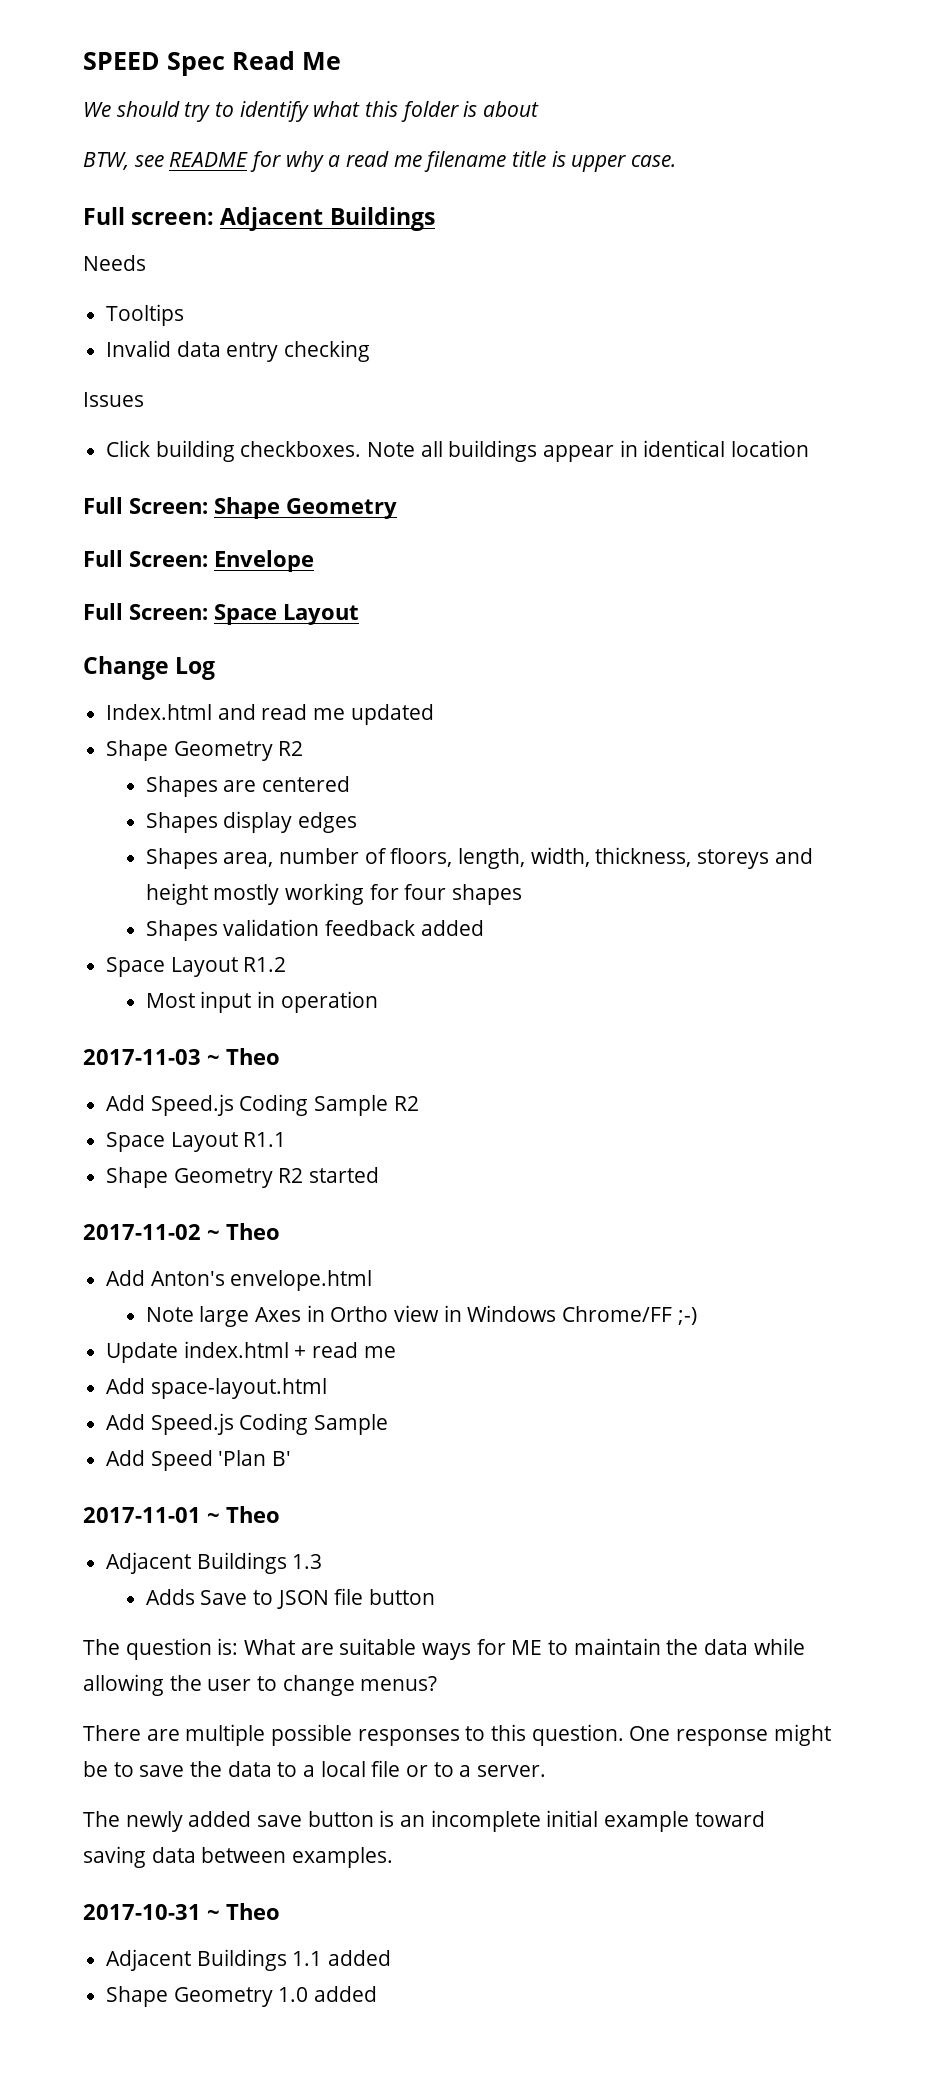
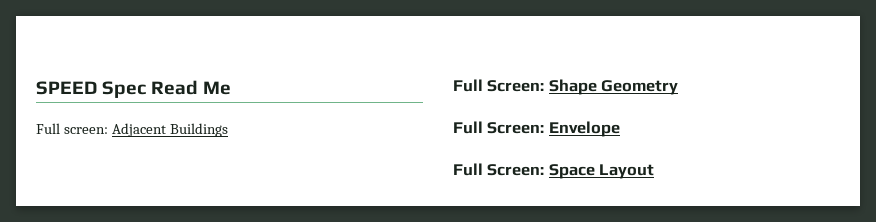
[83,101,540,122] [83,151,677,172] [83,207,435,231] [83,255,146,271] [106,304,185,326] [106,340,371,362] [83,392,144,407] [106,440,810,462] We should try to identify what this folder is about // BTW, see README for why a read me filename title is upper case. // Full screen: Adjacent Buildings // Needs // Tooltips // Invalid data entry checking // Issues // Click building checkboxes. Note all buildings appear in identical location -> [36,123,228,137] Full screen: Adjacent Buildings
[83,656,216,680] [106,704,434,725] [106,740,304,761] [145,776,350,797] [145,811,357,833] [145,847,813,869] [145,883,522,905] [145,919,484,941] [106,957,287,977] [145,991,378,1013] [83,1048,280,1065] [106,1094,419,1116] [106,1132,287,1152] [106,1167,380,1188] [83,1223,280,1240] [106,1270,373,1291] [145,1305,697,1327] [106,1341,396,1363] [106,1378,327,1399] [106,1413,389,1435] [106,1450,292,1471] [83,1506,280,1523] [106,1552,323,1574] [145,1588,435,1609] [83,1638,805,1660] [83,1674,438,1696] [83,1724,831,1746] [83,1760,547,1777] [83,1810,765,1832] [83,1846,394,1868] [83,1903,280,1920] [106,1949,392,1971] [106,1986,378,2007] // Change Log // Index.html and read me updated // Shape Geometry R2 // Shapes are centered // Shapes display edges // Shapes area, number of floors, length, width, thickness, storeys and height mostly working for four shapes // Shapes validation feedback added // Space Layout R1.2 // Most input in operation // 2017-11-03 ~ Theo // Add Speed.js Coding Sample R2 // Space Layout R1.1 // Shape Geometry R2 started // 2017-11-02 ~ Theo // Add Anton's envelope.html // Note large Axes in Ortho view in Windows Chrome/FF ;-) // Update index.html + read me // Add space-layout.html // Add Speed.js Coding Sample // Add Speed 'Plan B' // 2017-11-01 ~ Theo // Adjacent Buildings 1.3 // Adds Save to JSON file button // The question is: What are suitable ways for ME to maintain the data while allowing the user to change menus? // There are multiple possible responses to this question. One response might be to save the data to a local file or to a server. // The newly added save button is an incomplete initial example toward saving data between examples. // 2017-10-31 ~ Theo // Adjacent Buildings 1.1 added // Shape Geometry 1.0 added -> (655, 171) none

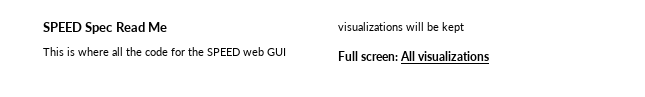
[36,123,228,137] [453,79,679,95] [453,121,620,137] [453,163,655,179] Full screen: Adjacent Buildings // Full Screen: Shape Geometry // Full Screen: Envelope // Full Screen: Space Layout -> [43,47,286,56] [338,22,464,33] [338,51,490,61] This is where all the code for the SPEED web GUI visualizations will be kept // Full screen: All visualizations

